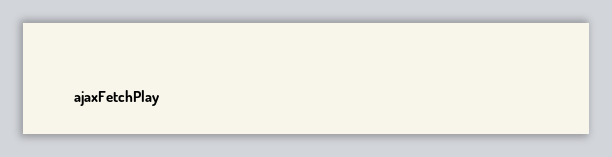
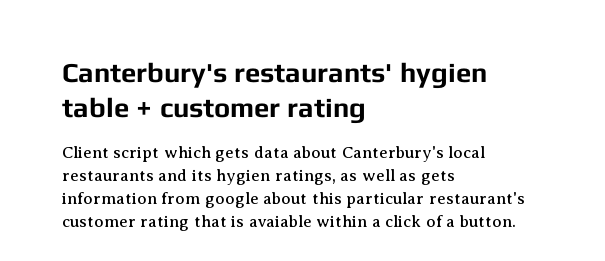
[74,90,160,106] ajaxFetchPlay -> [62,62,487,89] [62,97,367,124] [62,146,486,162] [62,169,455,185] [62,192,525,208] [62,215,516,231] Canterbury's restaurants' hygien table + customer rating // Client script which gets data about Canterbury's local restaurants and its hygien ratings, as well as gets information from google about this particular restaurant's customer rating that is avaiable within a click of a button.

